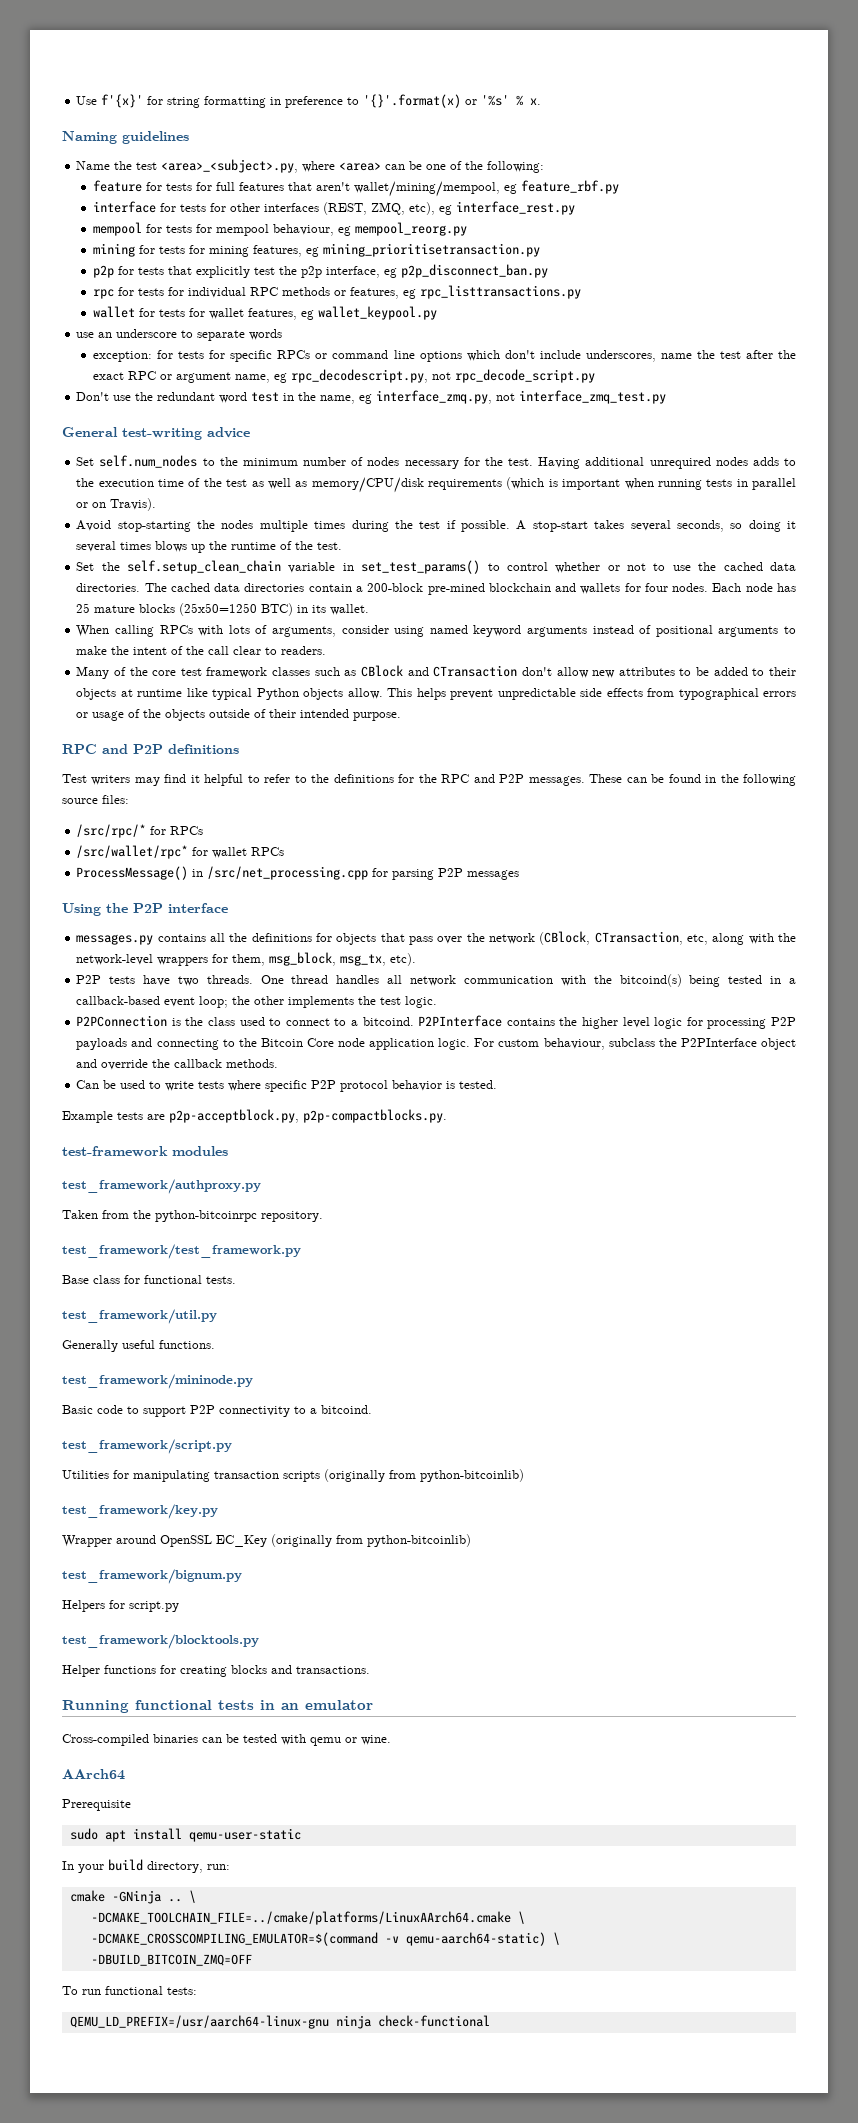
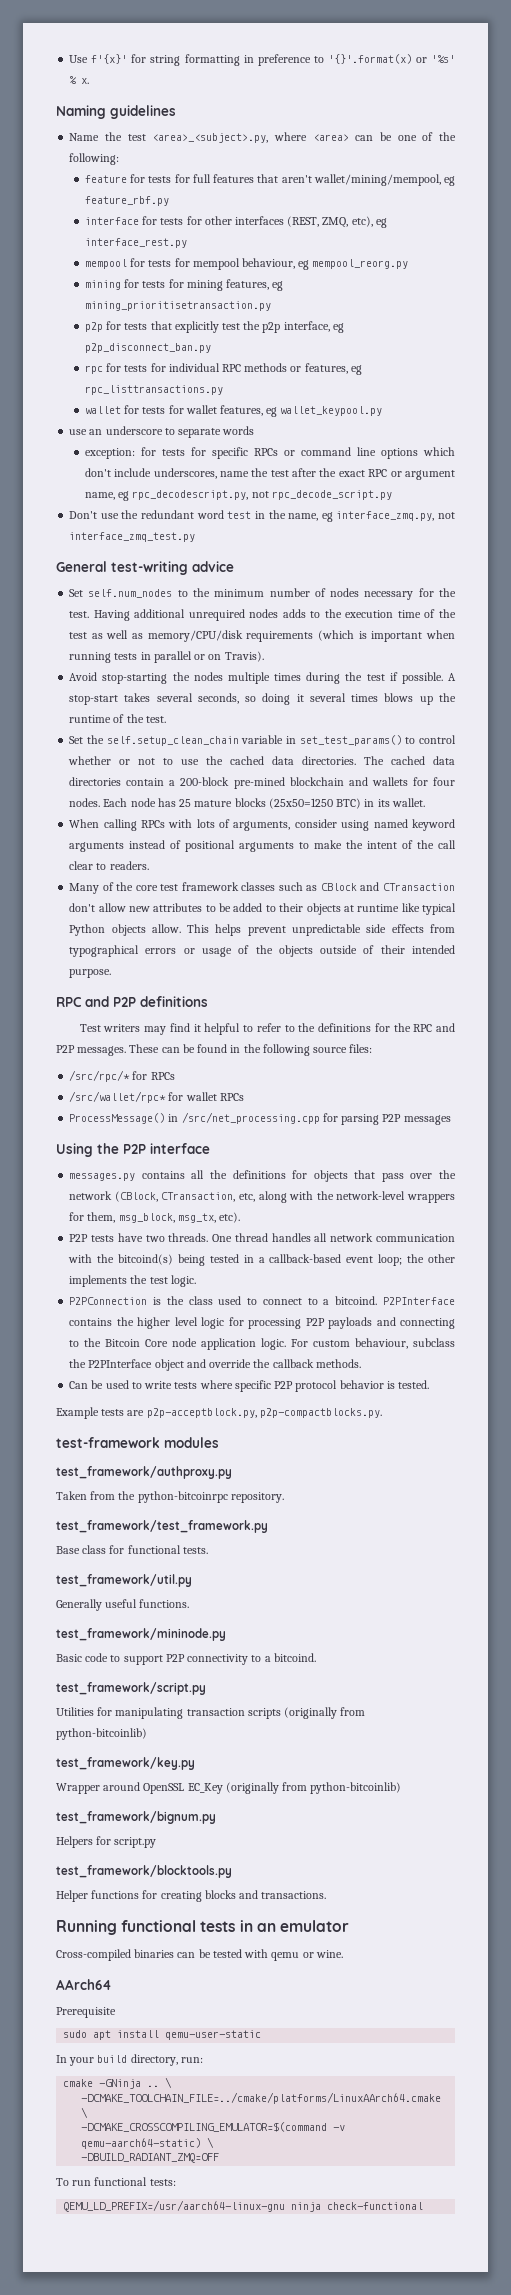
[90,1954,252,1966] -DBUILD_BITCOIN_ZMQ=OFF -> [81,2153,220,2163] -DBUILD_RADIANT_ZMQ=OFF

